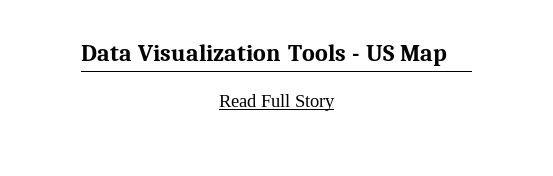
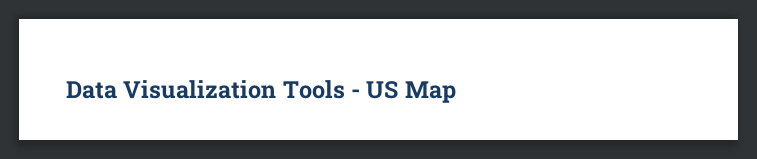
[219,94,335,111] // Read Full Story -> (456, 92) none

